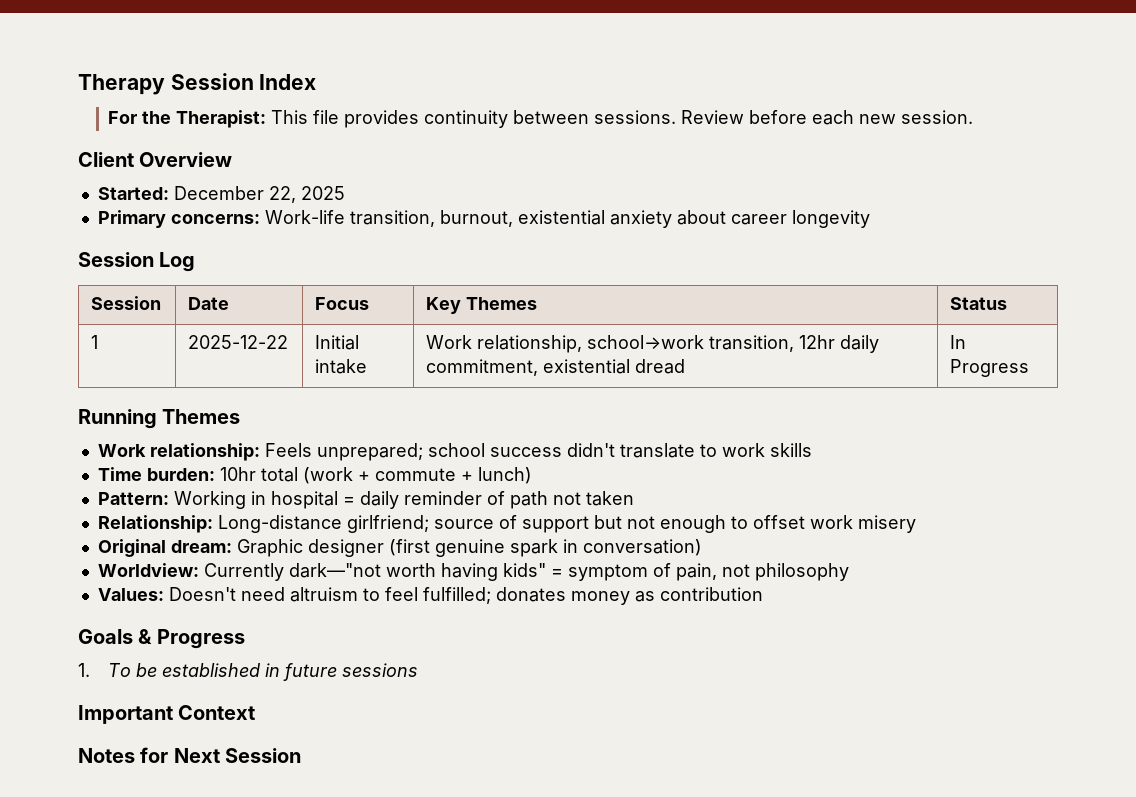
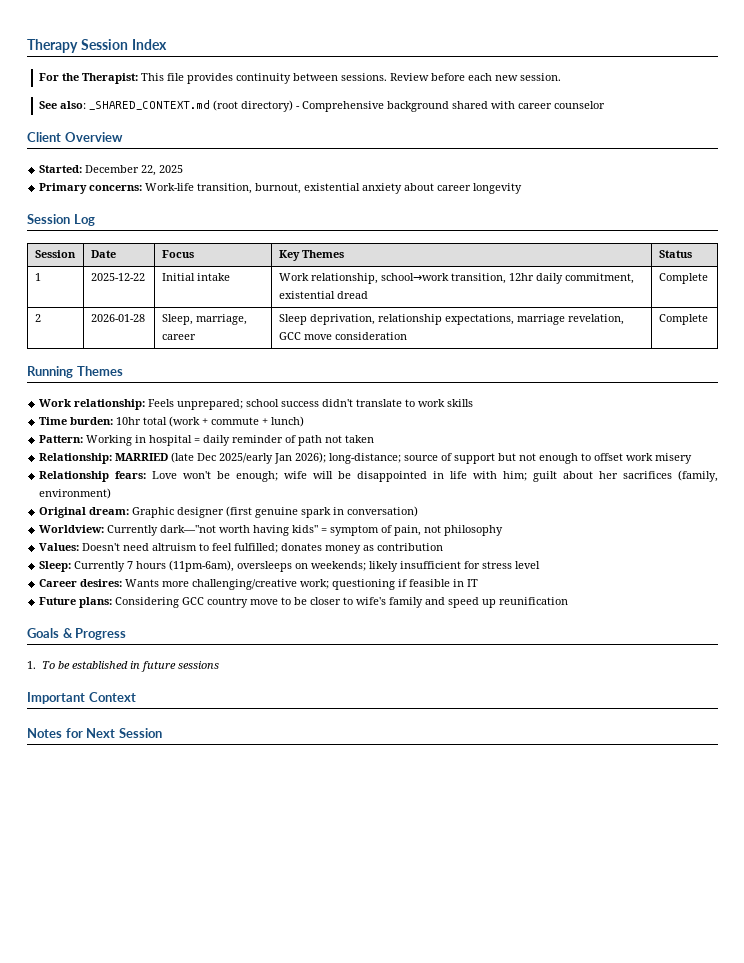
(974, 117) none -> [39,100,606,112] // See also: _SHARED_CONTEXT.md (root directory) - Comprehensive background shared with career counselor
[950,335,967,349] [950,359,1030,377] In Progress -> [658,273,708,284] [34,314,41,322] [90,314,145,322] [161,314,247,325] [161,334,196,340] [278,314,624,325] [278,332,407,340] [658,314,708,325] Complete // 2 | 2026-01-28 | Sleep, marriage, career | Sleep deprivation, relationship expectations, marriage revelation, GCC move consideration | Complete
[217,515,429,533] Long-distance girlfriend; -> [115,452,402,464] MARRIED (late Dec 2025/early Jan 2026); long-distance;
(916, 524) none -> [39,470,718,482] [39,488,112,499] // Relationship fears: Love won't be enough; wife will be disappointed in life with him; guilt about her sacrifices (family, environment)
(763, 594) none -> [39,560,541,572] [39,579,479,590] [39,597,569,608] // Sleep: Currently 7 hours (11pm-6am), oversleeps on weekends; likely insufficient for stress level // Career desires: Wants more challenging/creative work; questioning if feasible in IT // Future plans: Considering GCC country move to be closer to wife's family and speed up reunification

